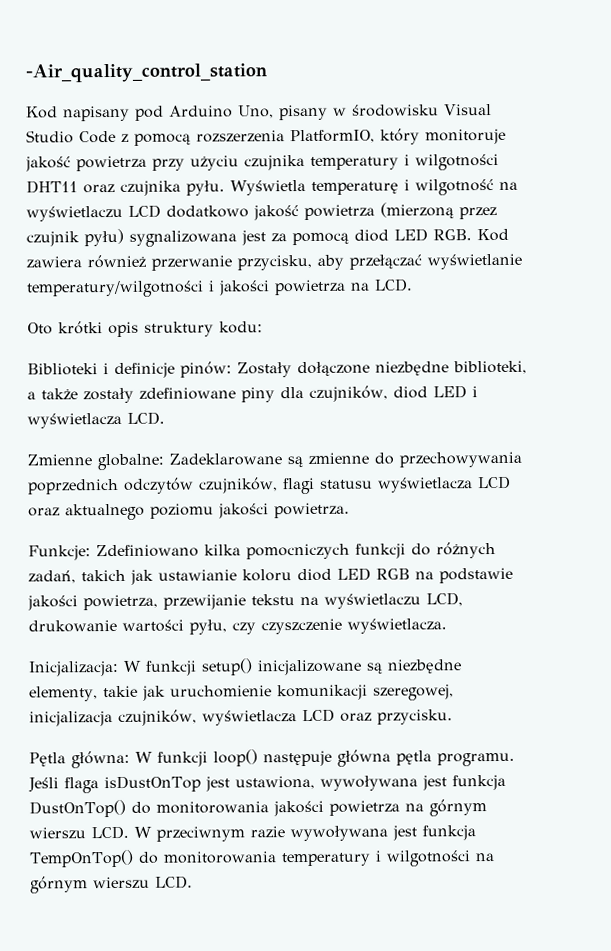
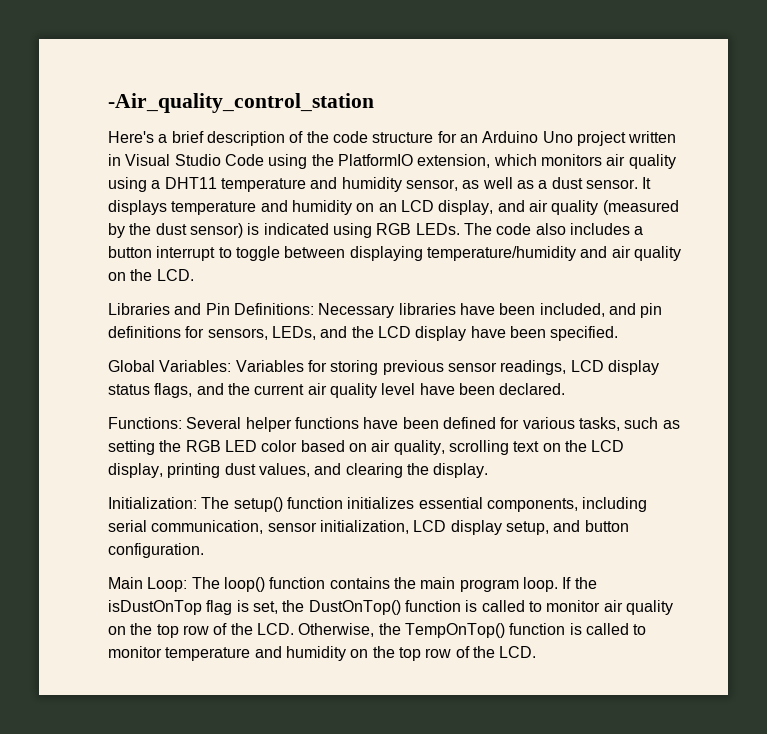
[26,104,492,122] [26,128,506,146] [25,153,499,172] [26,179,518,196] [26,202,497,222] [26,228,509,247] [26,253,522,271] [26,278,413,298] [27,321,263,338] [27,360,527,378] [27,385,478,404] [27,411,165,429] [27,451,522,471] [28,475,511,495] [28,502,350,521] [28,542,496,561] [28,567,513,585] [27,592,463,611] [28,618,447,635] [28,658,462,677] [29,684,454,702] [29,708,453,727] [29,749,515,769] [28,774,506,794] [29,799,487,818] [29,825,476,842] [29,849,495,868] [30,876,150,894] Kod napisany pod Arduino Uno, pisany w środowisku Visual Studio Code z pomocą rozszerzenia PlatformIO, który monitoruje jakość powietrza przy użyciu czujnika temperatury i wilgotności DHT11 oraz czujnika pyłu. Wyświetla temperaturę i wilgotność na wyświetlaczu LCD dodatkowo jakość powietrza (mierzoną przez czujnik pyłu) sygnalizowana jest za pomocą diod LED RGB. Kod zawiera również przerwanie przycisku, aby przełączać wyświetlanie temperatury/wilgotności i jakości powietrza na LCD. // Oto krótki opis struktury kodu: // Biblioteki i definicje pinów: Zostały dołączone niezbędne biblioteki, a także zostały zdefiniowane piny dla czujników, diod LED i wyświetlacza LCD. // Zmienne globalne: Zadeklarowane są zmienne do przechowywania poprzednich odczytów czujników, flagi statusu wyświetlacza LCD oraz aktualnego poziomu jakości powietrza. // Funkcje: Zdefiniowano kilka pomocniczych funkcji do różnych zadań, takich jak ustawianie koloru diod LED RGB na podstawie jakości powietrza, przewijanie tekstu na wyświetlaczu LCD, drukowanie wartości pyłu, czy czyszczenie wyświetlacza. // Inicjalizacja: W funkcji setup() inicjalizowane są niezbędne elementy, takie jak uruchomienie komunikacji szeregowej, inicjalizacja czujników, wyświetlacza LCD oraz przycisku. // Pętla główna: W funkcji loop() następuje główna pętla programu. Jeśli flaga isDustOnTop jest ustawiona, wywoływana jest funkcja DustOnTop() do monitorowania jakości powietrza na górnym wierszu LCD. W przeciwnym razie wywoływana jest funkcja TempOnTop() do monitorowania temperatury i wilgotności na górnym wierszu -> [108,131,677,146] [108,154,676,169] [108,177,652,192] [108,200,679,215] [108,223,644,238] [108,246,681,261] [108,269,194,281] [108,303,663,318] [108,326,619,341] [108,360,659,375] [108,383,566,398] [108,417,680,432] [108,440,625,455] [108,463,489,478] [108,497,648,512] [108,520,629,535] [108,543,204,558] [108,577,597,592] [108,600,673,615] [108,623,647,638] [108,646,495,661] Here's a brief description of the code structure for an Arduino Uno project written in Visual Studio Code using the PlatformIO extension, which monitors air quality using a DHT11 temperature and humidity sensor, as well as a dust sensor. It displays temperature and humidity on an LCD display, and air quality (measured by the dust sensor) is indicated using RGB LEDs. The code also includes a button interrupt to toggle between displaying temperature/humidity and air quality on the LCD. // Libraries and Pin Definitions: Necessary libraries have been included, and pin definitions for sensors, LEDs, and the LCD display have been specified. // Global Variables: Variables for storing previous sensor readings, LCD display status flags, and the current air quality level have been declared. // Functions: Several helper functions have been defined for various tasks, such as setting the RGB LED color based on air quality, scrolling text on the LCD display, printing dust values, and clearing the display. // Initialization: The setup() function initializes essential components, including serial communication, sensor initialization, LCD display setup, and button configuration. // Main Loop: The loop() function contains the main program loop. If the isDustOnTop flag is set, the DustOnTop() function is called to monitor air quality on the top row of the LCD. Otherwise, the TempOnTop() function is called to monitor temperature and humidity on the top row of the

